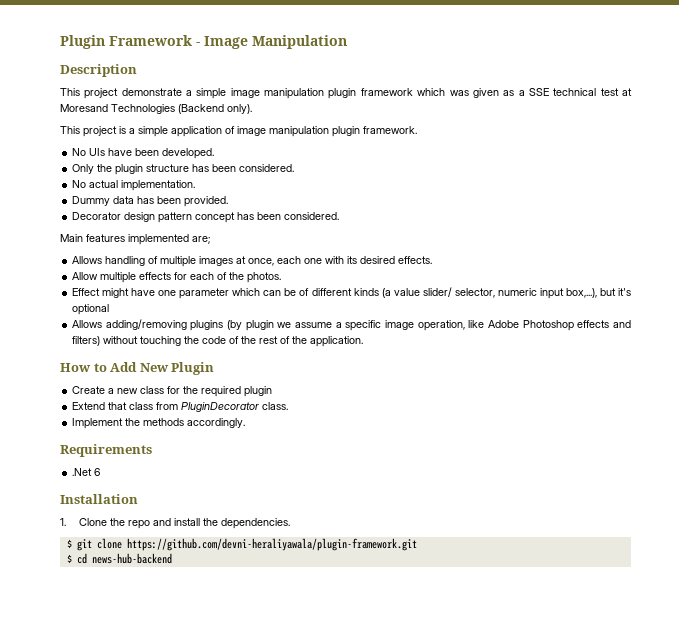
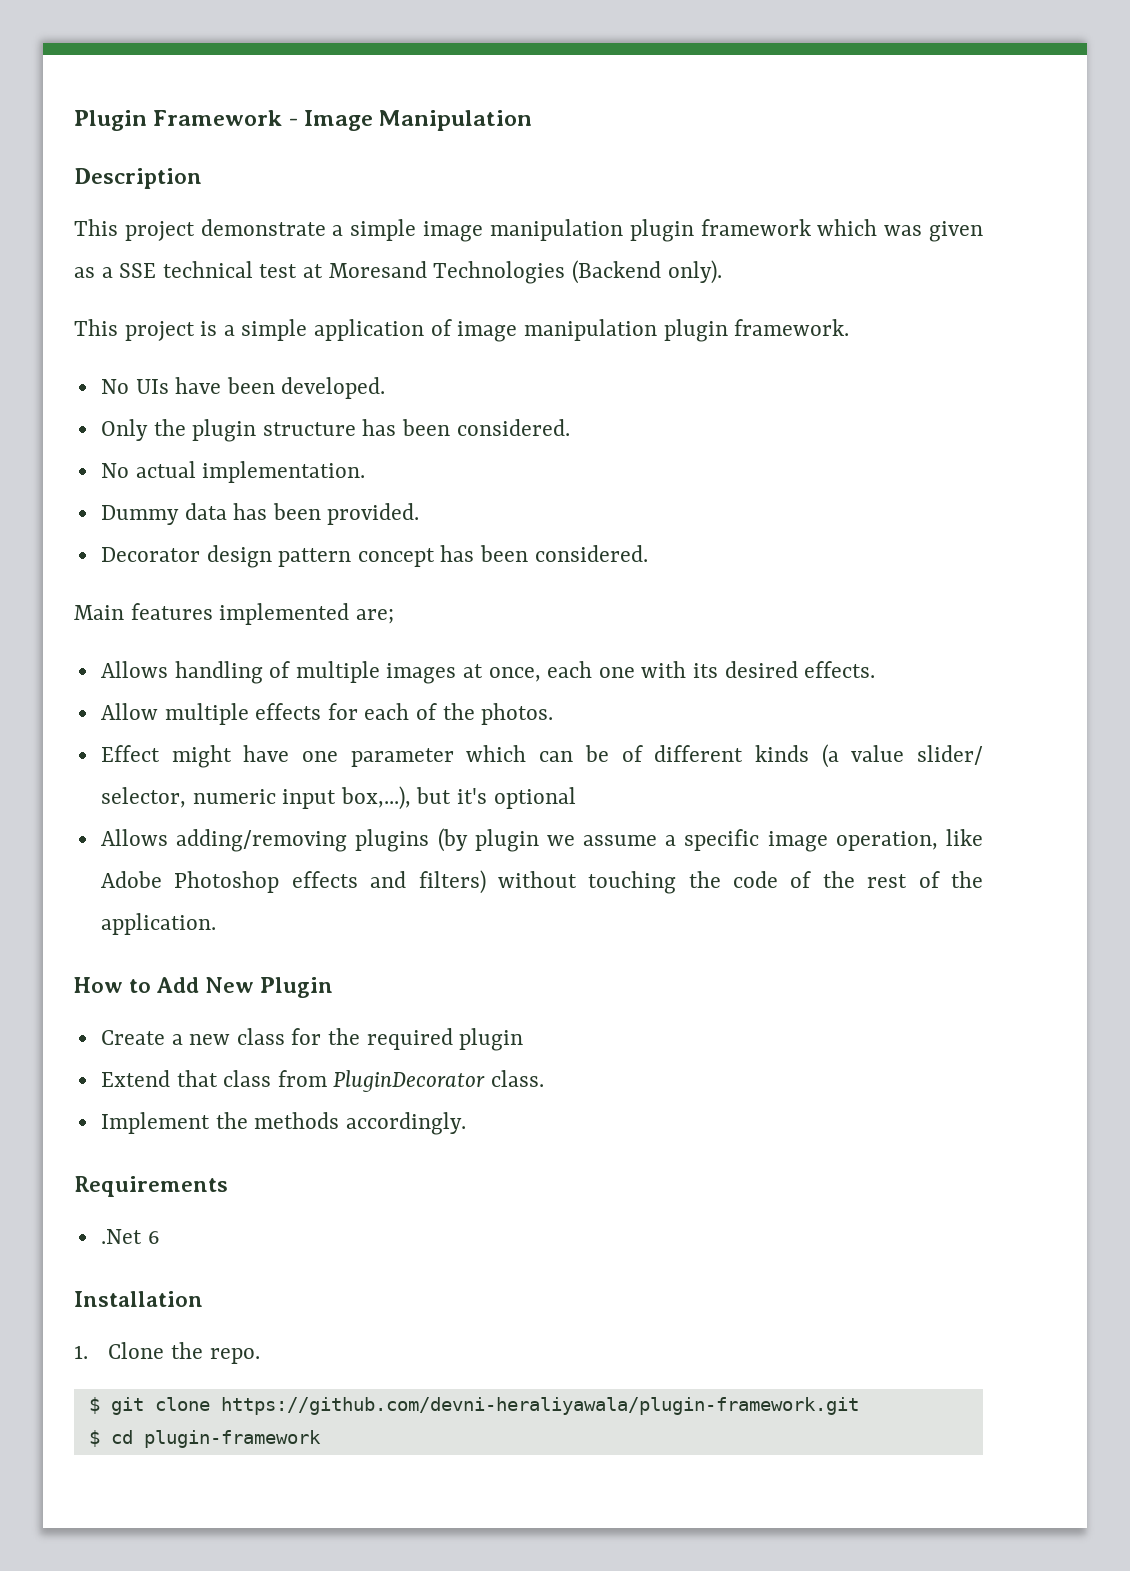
[128,518,291,529] repo and install the dependencies. -> [209,1348,260,1364] repo.
[91,553,172,564] news-hub-backend -> [143,1430,321,1448] plugin-framework

